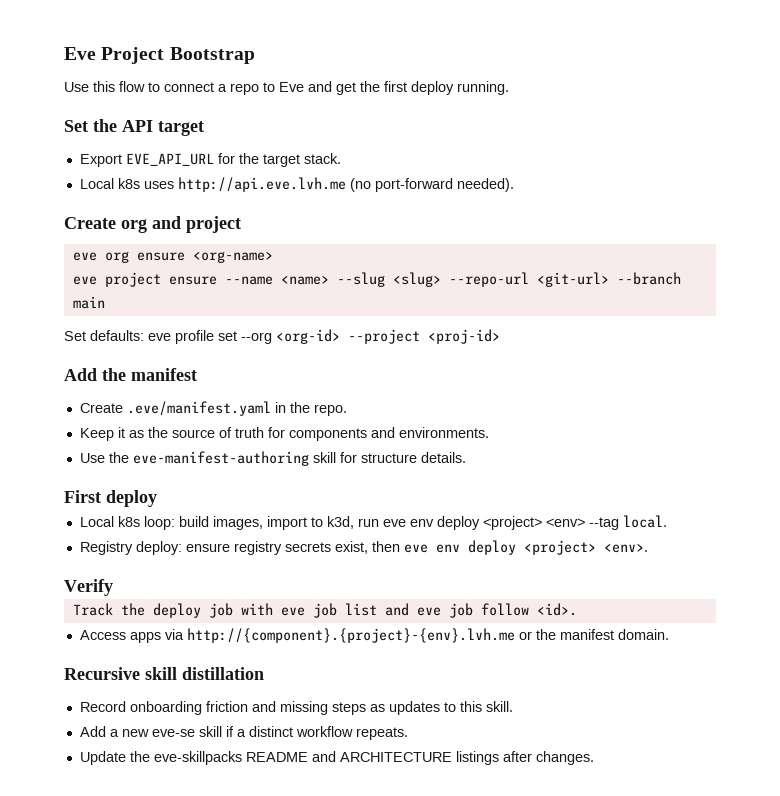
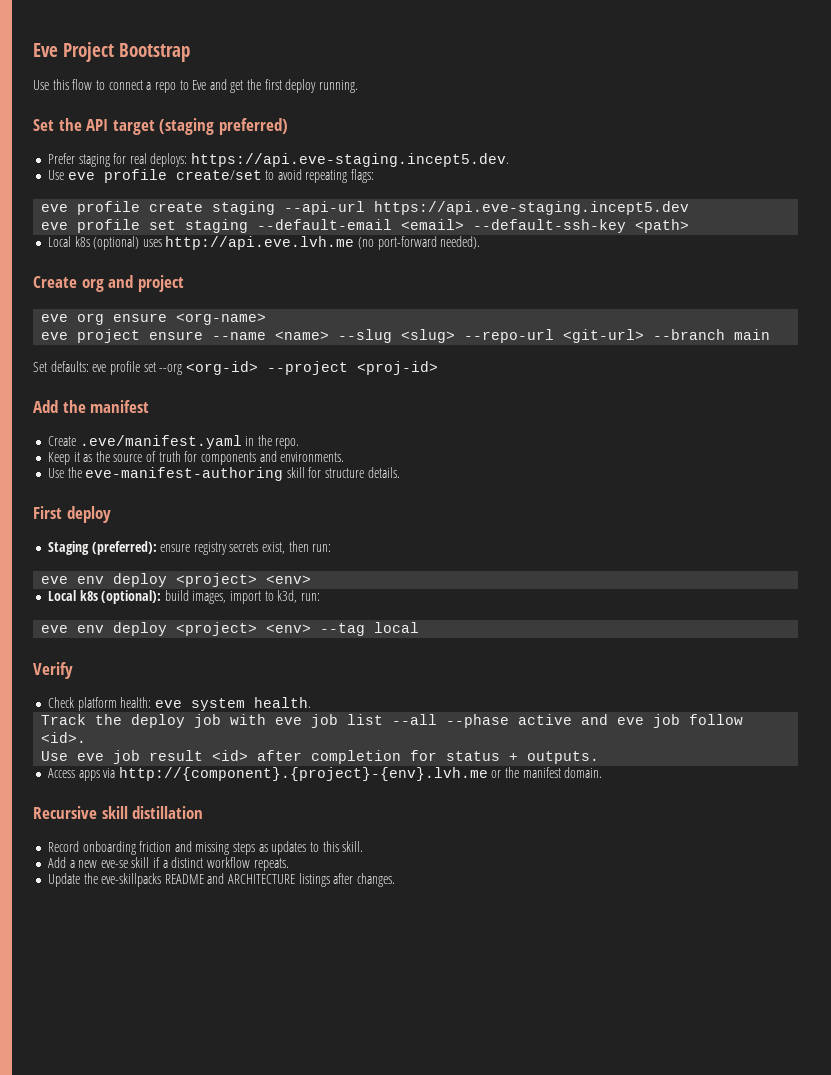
[79,153,341,167] [79,178,140,189] // Export EVE_API_URL for the target stack. // Local k8s -> [159,118,288,135] [47,153,510,167] [47,169,375,183] [41,201,690,215] [41,219,690,233] [47,236,140,250] (staging preferred) // Prefer staging for real deploys: https://api.eve-staging.incept5.dev. // Use eve profile create/set to avoid repeating flags: // eve profile create staging --api-url https://api.eve-staging.incept5.dev // eve profile set staging --default-email <email> --default-ssh-key <path> // Local k8s (optional)
[79,516,175,530] // Local k8s loop: -> [47,541,332,555] [41,573,312,587] [47,590,162,604] // Staging (preferred): ensure registry secrets exist, then run: // eve env deploy <project> <env> // Local k8s (optional):
[357,518,379,527] run -> [301,593,321,601] run: //
[622,515,667,528] [79,540,648,555] [64,579,113,596] local. // Registry deploy: ensure registry secrets exist, then eve env deploy <project> <env>. // Verify -> [374,622,420,633] [33,662,73,679] [47,697,311,711] local // Verify // Check platform health: eve system health.
(377, 609) none -> [392,714,573,728] --all --phase active
(577, 609) none -> [41,750,600,764] // Use eve job result <id> after completion for status + outputs.

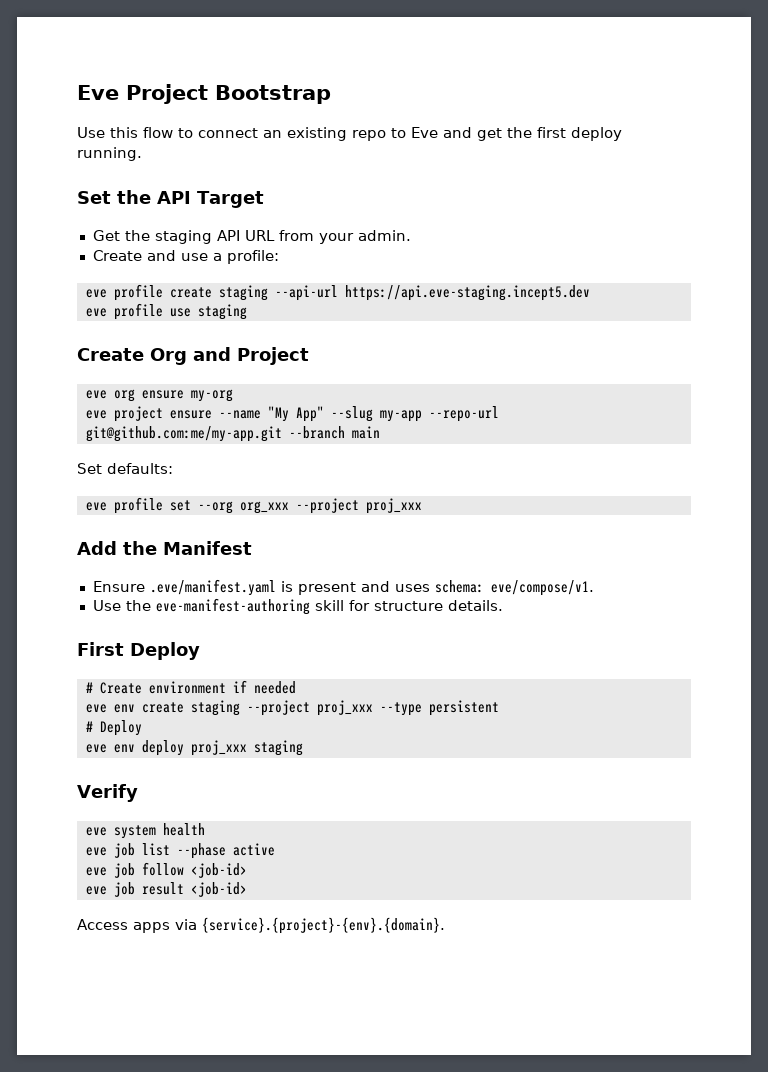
[146,82,152,90] a -> [263,127,347,141] an existing
[112,118,288,135] [47,153,510,167] [47,169,375,183] target (staging preferred) // Prefer staging for real deploys: https://api.eve-staging.incept5.dev. // Use eve profile create/set to avoid repeating flags: -> [197,191,264,208] [92,230,411,244] [92,250,279,264] Target // Get the staging API URL from your admin. // Create and use a profile:
[149,219,690,233] [47,236,481,250] [33,275,184,292] set staging --default-email <email> --default-ssh-key <path> // Local k8s (optional) uses http://api.eve.lvh.me (no port-forward needed). // Create org and project -> [169,304,247,320] [77,347,309,365] use staging // Create Org and Project
[176,313,267,325] <org-name> -> [190,389,233,402] my-org
[275,329,645,343] <name> --slug <slug> --repo-url <git-url> -> [267,406,499,422] [85,426,282,442] "My App" --slug my-app --repo-url git@github.com:me/my-app.git
(89, 366) none -> (173, 468) //
[185,361,438,375] <org-id> --project <proj-id> -> [239,498,422,514] org_xxx --project proj_xxx
[90,400,150,413] [47,435,300,449] [47,451,345,465] manifest // Create .eve/manifest.yaml in the repo. // Keep it as the source of truth for components and environments. -> [163,541,252,555] [92,579,594,596] Manifest // Ensure .eve/manifest.yaml is present and uses schema: eve/compose/v1.
[66,506,111,523] [47,541,332,555] [41,573,312,587] [47,590,321,604] [41,622,420,636] [33,662,73,679] [47,697,311,711] [41,714,267,728] deploy // Staging (preferred): ensure registry secrets exist, then run: // eve env deploy <project> <env> // Local k8s (optional): build images, import to k3d, run: // eve env deploy <project> <env> --tag local // Verify // Check platform health: eve system health. // Track the deploy job with -> [130,642,200,660] [85,680,296,694] [85,700,499,716] [85,720,142,736] [85,740,303,756] [77,784,138,802] [85,823,205,839] Deploy // # Create environment if needed // eve env create staging --project proj_xxx --type persistent // # Deploy // eve env deploy proj_xxx staging // Verify // eve system health //
[392,714,438,725] --all -> (170, 849) none
[581,714,609,725] and -> (275, 849) //
[41,732,87,743] [41,751,69,761] <id>. // Use -> [190,863,247,878] <job-id> //
[212,750,600,764] [47,767,603,781] [33,806,204,819] [47,841,364,855] [47,857,289,871] [47,873,396,887] <id> after completion for status + outputs. // Access apps via http://{component}.{project}-{env}.lvh.me or the manifest domain. // Recursive skill distillation // Record onboarding friction and missing steps as updates to this skill. // Add a new eve-se skill if a distinct workflow repeats. // Update the eve-skillpacks README and ARCHITECTURE listings after changes. -> [190,882,247,897] [77,917,445,934] <job-id> // Access apps via {service}.{project}-{env}.{domain}.

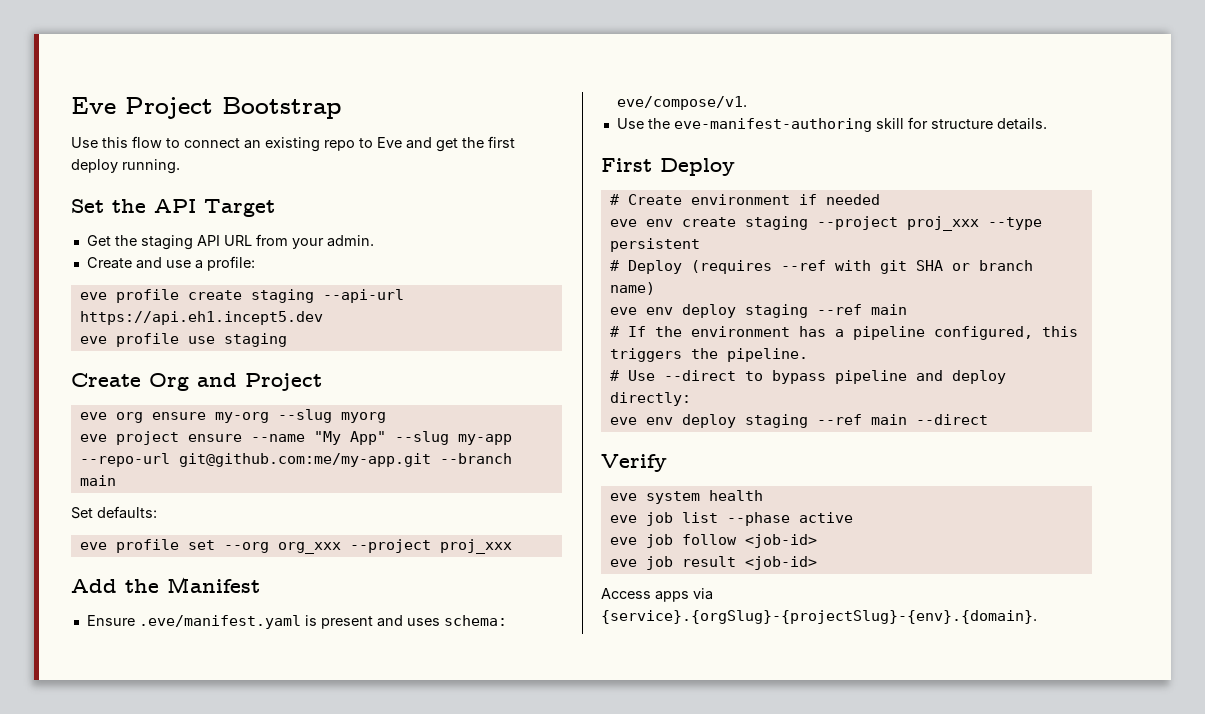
[344,285,590,301] https://api.eve-staging.incept5.dev -> [79,311,323,325] https://api.eh1.incept5.dev
(233, 395) none -> [277,409,386,423] --slug myorg
[85,740,303,756] // eve env deploy proj_xxx staging -> [690,260,1033,274] [609,282,655,295] [609,304,907,318] [609,326,1078,340] [609,348,808,362] [609,370,1006,384] [609,392,691,406] [609,414,988,428] (requires --ref with git SHA or branch name) // eve env deploy staging --ref main // # If the environment has a pipeline configured, this triggers the pipeline. // # Use --direct to bypass pipeline and deploy directly: // eve env deploy staging --ref main --direct
[202,917,445,934] {service}.{project}-{env}.{domain}. -> [601,610,1037,624] {service}.{orgSlug}-{projectSlug}-{env}.{domain}.

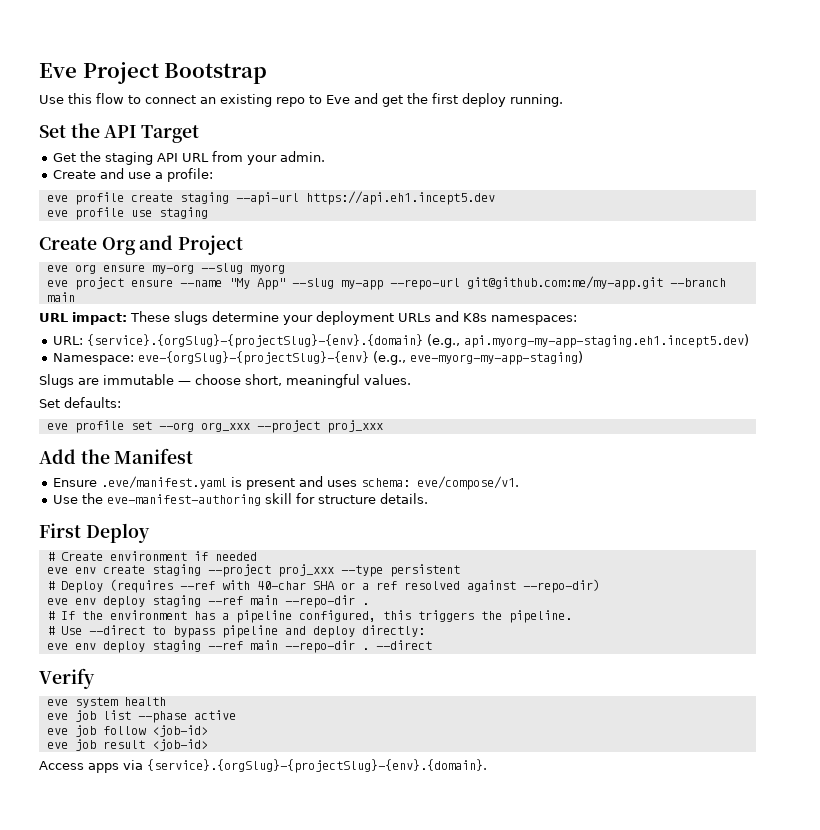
(116, 480) none -> [39,311,577,325] [53,334,750,348] [53,351,584,365] [39,374,411,388] // URL impact: These slugs determine your deployment URLs and K8s namespaces: // URL: {service}.{orgSlug}-{projectSlug}-{env}.{domain} (e.g., api.myorg-my-app-staging.eh1.incept5.dev) // Namespace: eve-{orgSlug}-{projectSlug}-{env} (e.g., eve-myorg-my-app-staging) // Slugs are immutable — choose short, meaningful values.
[879,260,907,274] git -> [256,581,306,590] 40-char
[978,260,1033,271] [609,282,655,295] [609,304,907,318] branch name) // eve env deploy staging --ref main -> [361,579,600,593] [46,595,369,608] a ref resolved against --repo-dir) // eve env deploy staging --ref main --repo-dir .
(907, 419) none -> [284,640,369,653] --repo-dir .

